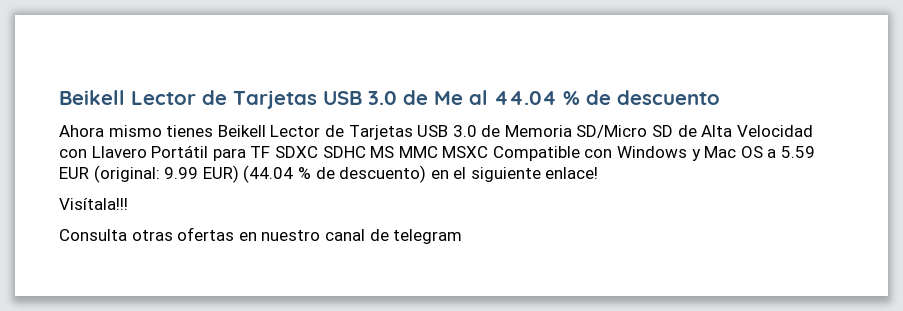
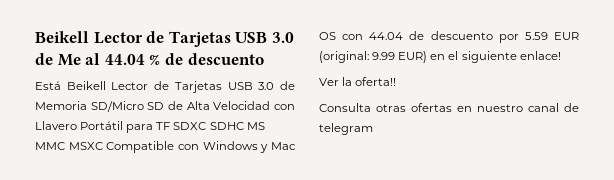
[59,125,214,137] Ahora mismo tienes -> [35,81,61,90] Está
[767,149,777,158] a -> [342,31,519,43] con 44.04 de descuento por
[243,165,427,183] (44.04 % de descuento) -> (428, 57) none
[59,198,128,210] Visítala!!! -> [319,77,397,86] Ver la oferta!!

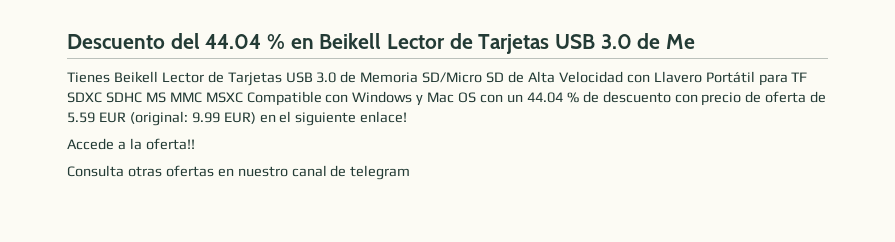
(35, 37) none -> [67,33,314,49] Descuento del 44.04 % en
[85,53,264,65] [35,81,61,90] al 44.04 % de descuento // Está -> [67,72,110,83] // Tienes
[369,31,519,43] 44.04 de descuento por -> [506,91,827,106] un 44.04 % de descuento con precio de oferta de
[319,78,339,86] Ver -> [67,138,126,150] Accede a

